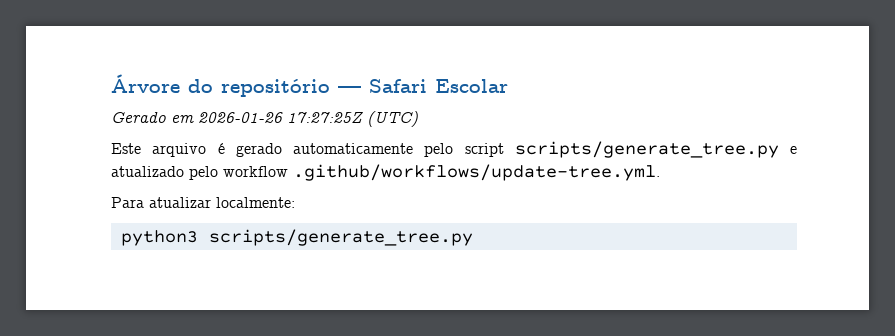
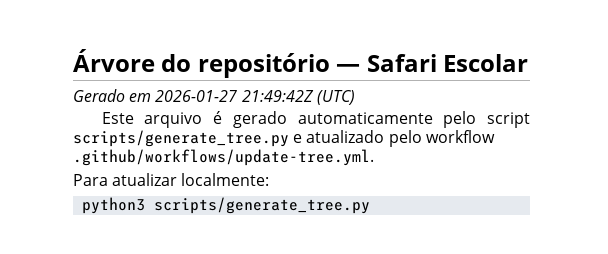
[198,112,363,123] 2026-01-26 17:27:25Z -> [155,90,314,102] 2026-01-27 21:49:42Z

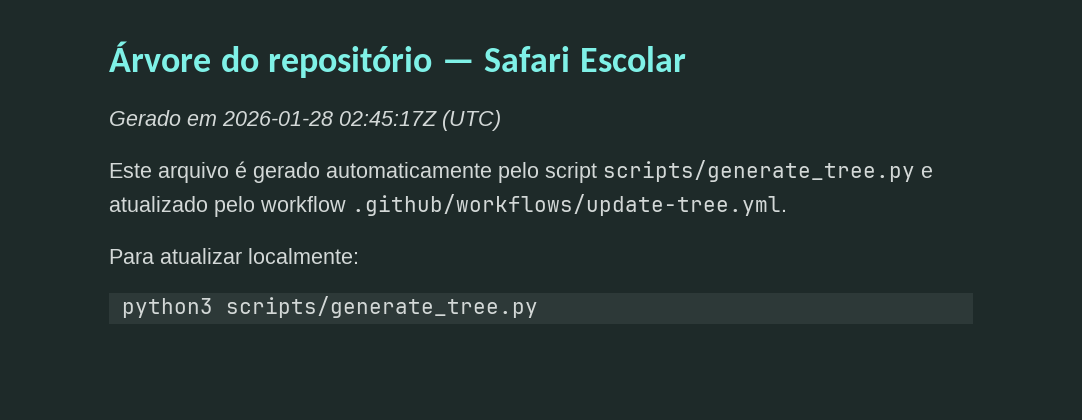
[155,90,314,102] 2026-01-27 21:49:42Z -> [222,111,437,126] 2026-01-28 02:45:17Z

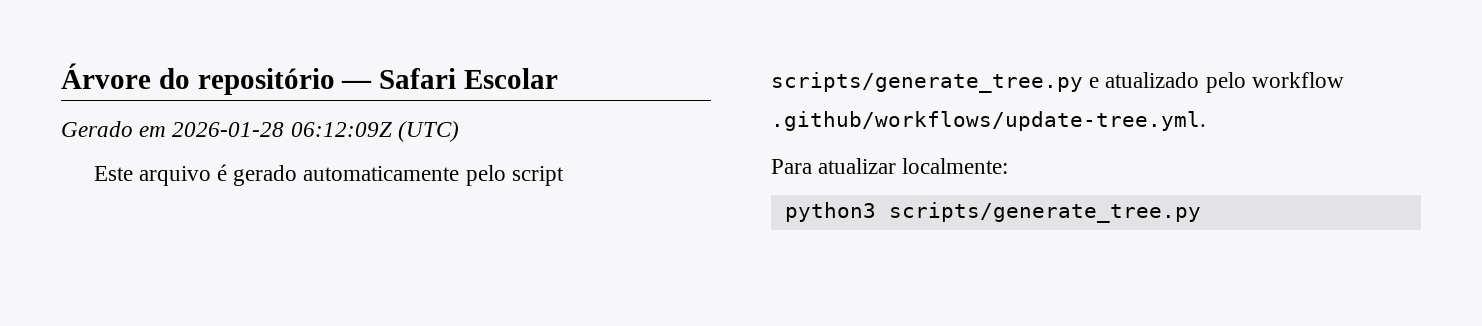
[339,111,437,126] 02:45:17Z -> [290,122,392,137] 06:12:09Z

